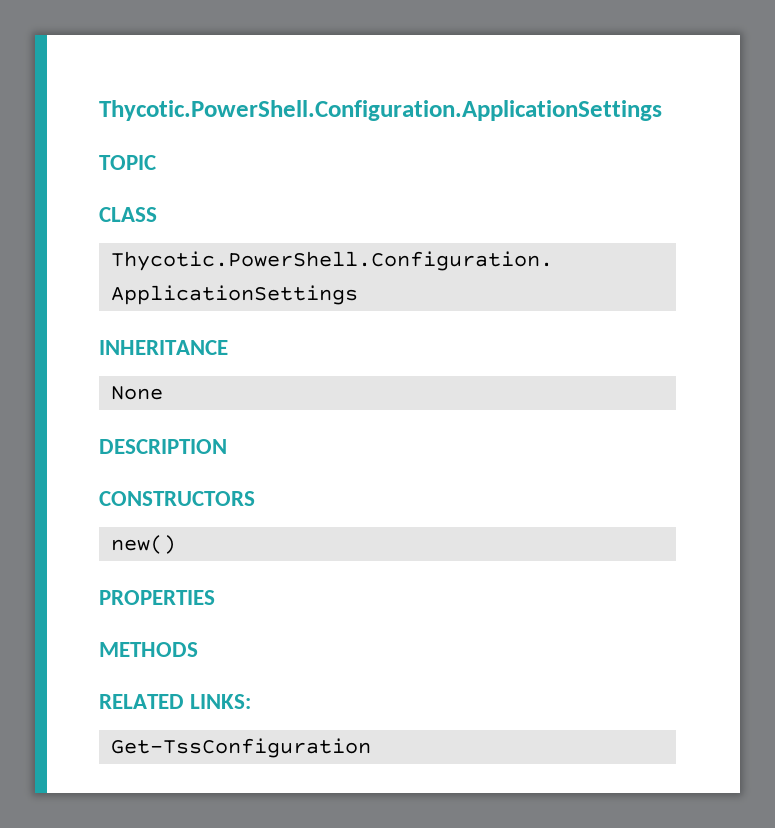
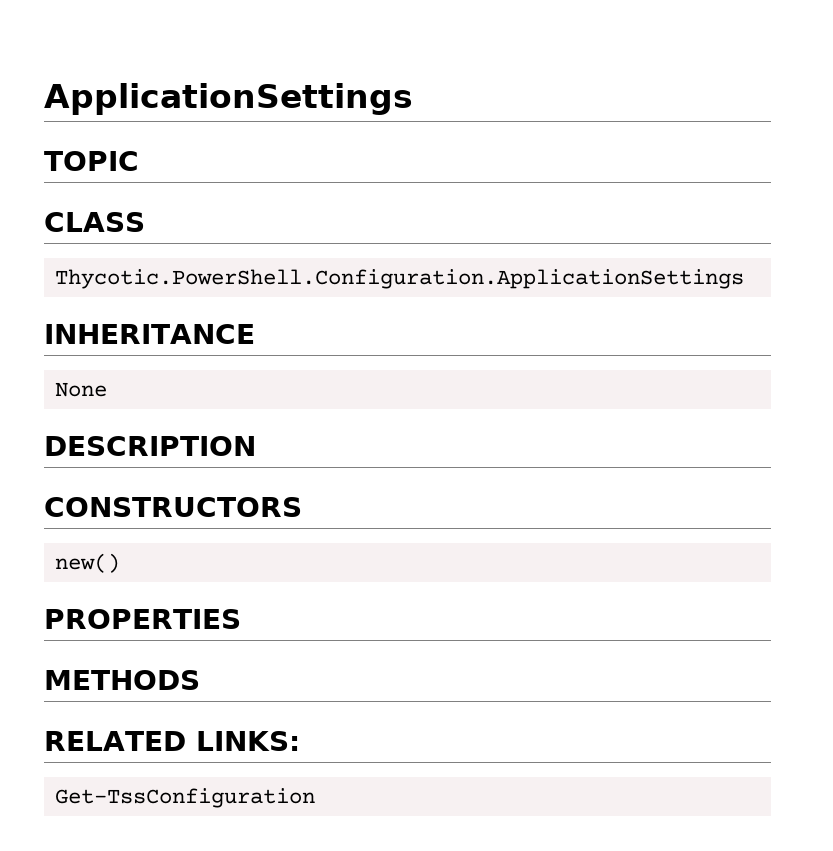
[99,100,662,121] Thycotic.PowerShell.Configuration.ApplicationSettings -> [44,83,413,115] ApplicationSettings

